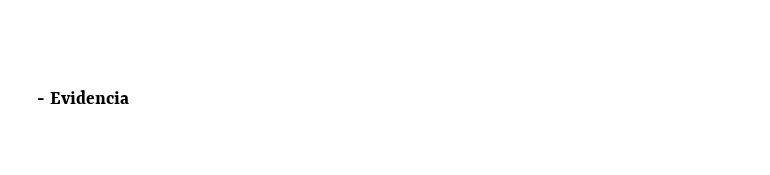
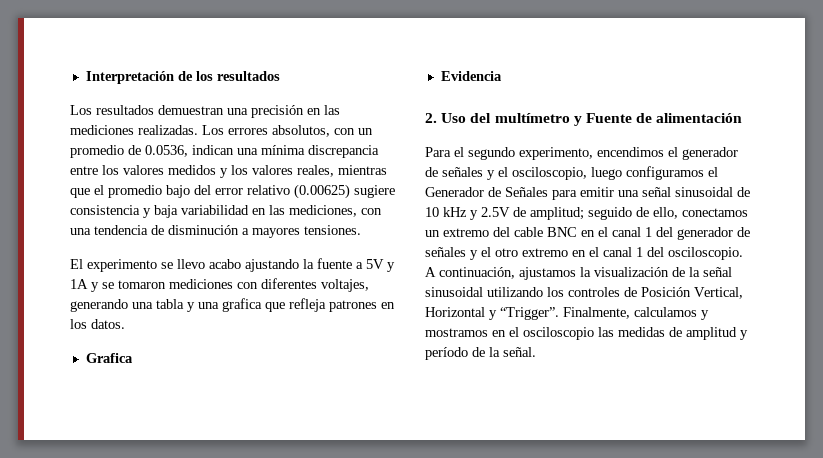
[37,90,130,104] - Evidencia -> [85,71,280,84] [70,105,340,118] [70,125,373,137] [70,145,379,158] [70,165,387,178] [70,184,395,199] [70,205,382,218] [70,225,361,238] [70,258,395,272] [70,278,369,292] [70,298,395,312] [70,319,125,329] [85,353,133,363] [440,71,502,81] [425,113,743,126] [425,147,738,160] [425,166,718,180] [425,187,750,200] [425,207,748,220] [425,227,750,240] [425,247,743,260] [425,267,732,280] [425,287,743,299] [425,307,709,320] [425,327,748,340] [425,347,536,360] Interpretación de los resultados // Los resultados demuestran una precisión en las mediciones realizadas. Los errores absolutos, con un promedio de 0.0536, indican una mínima discrepancia entre los valores medidos y los valores reales, mientras que el promedio bajo del error relativo (0.00625) sugiere consistencia y baja variabilidad en las mediciones, con una tendencia de disminución a mayores tensiones. // El experimento se llevo acabo ajustando la fuente a 5V y 1A y se tomaron mediciones con diferentes voltajes, generando una tabla y una grafica que refleja patrones en los datos. // Grafica // Evidencia // 2. Uso del multímetro y Fuente de alimentación // Para el segundo experimento, encendimos el generador de señales y el osciloscopio, luego configuramos el Generador de Señales para emitir una señal sinusoidal de 10 kHz y 2.5V de amplitud; seguido de ello, conectamos un extremo del cable BNC en el canal 1 del generador de señales y el otro extremo en el canal 1 del osciloscopio. A continuación, ajustamos la visualización de la señal sinusoidal utilizando los controles de Posición Vertical, Horizontal y “Trigger”. Finalmente, calculamos y mostramos en el osciloscopio las medidas de amplitud y período de la señal.

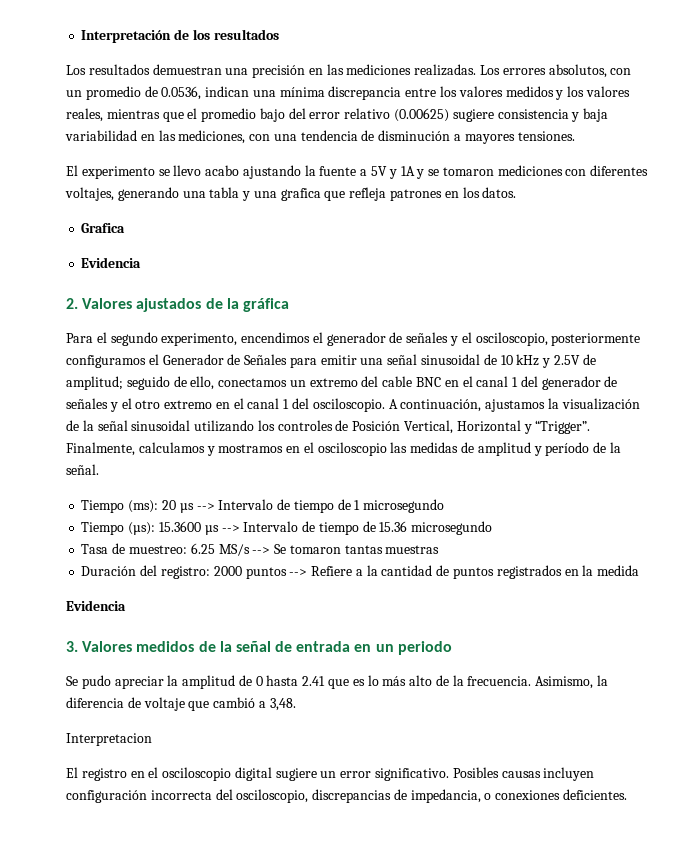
[441,113,743,126] Uso del multímetro y Fuente de alimentación -> [82,298,289,312] Valores ajustados de la gráfica
[591,167,622,180] luego -> [551,333,641,346] posteriormente
(536, 352) none -> [81,499,445,513] [81,521,493,535] [81,543,440,556] [81,565,640,579] [66,600,126,611] [66,641,452,655] [66,675,609,689] [66,697,296,711] [66,733,152,746] [66,767,595,781] [66,789,628,803] // Tiempo (ms): 20 µs --> Intervalo de tiempo de 1 microsegundo // Tiempo (µs): 15.3600 µs --> Intervalo de tiempo de 15.36 microsegundo // Tasa de muestreo: 6.25 MS/s --> Se tomaron tantas muestras // Duración del registro: 2000 puntos --> Refiere a la cantidad de puntos registrados en la medida // Evidencia // 3. Valores medidos de la señal de entrada en un periodo // Se pudo apreciar la amplitud de 0 hasta 2.41 que es lo más alto de la frecuencia. Asimismo, la diferencia de voltaje que cambió a 3,48. // Interpretacion // El registro en el osciloscopio digital sugiere un error significativo. Posibles causas incluyen configuración incorrecta del osciloscopio, discrepancias de impedancia, o conexiones deficientes.

